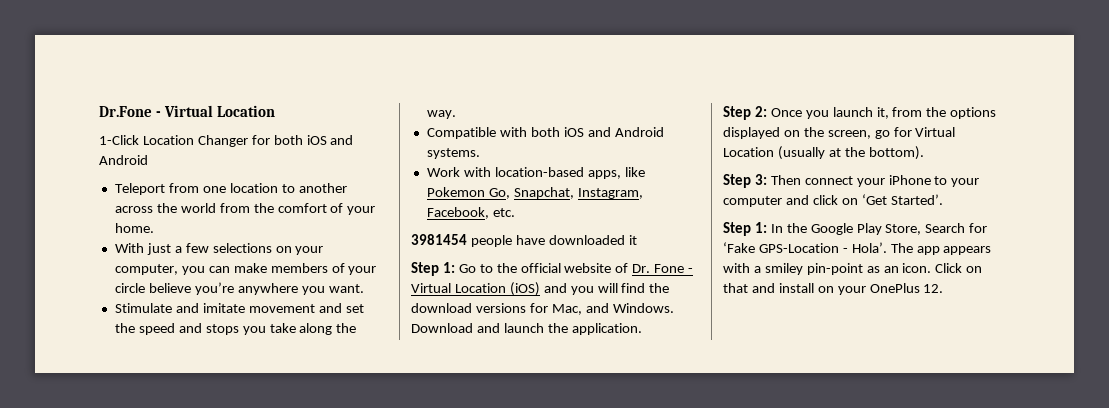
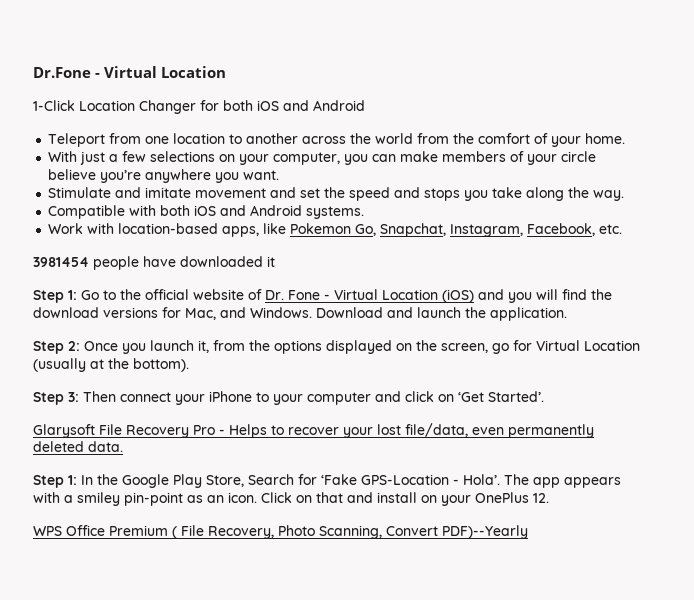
(943, 199) none -> [33,423,594,438] [33,441,123,452] // Glarysoft File Recovery Pro - Helps to recover your lost file/data, even permanently deleted data.
(944, 288) none -> [33,525,528,539] // WPS Office Premium ( File Recovery, Photo Scanning, Convert PDF)--Yearly

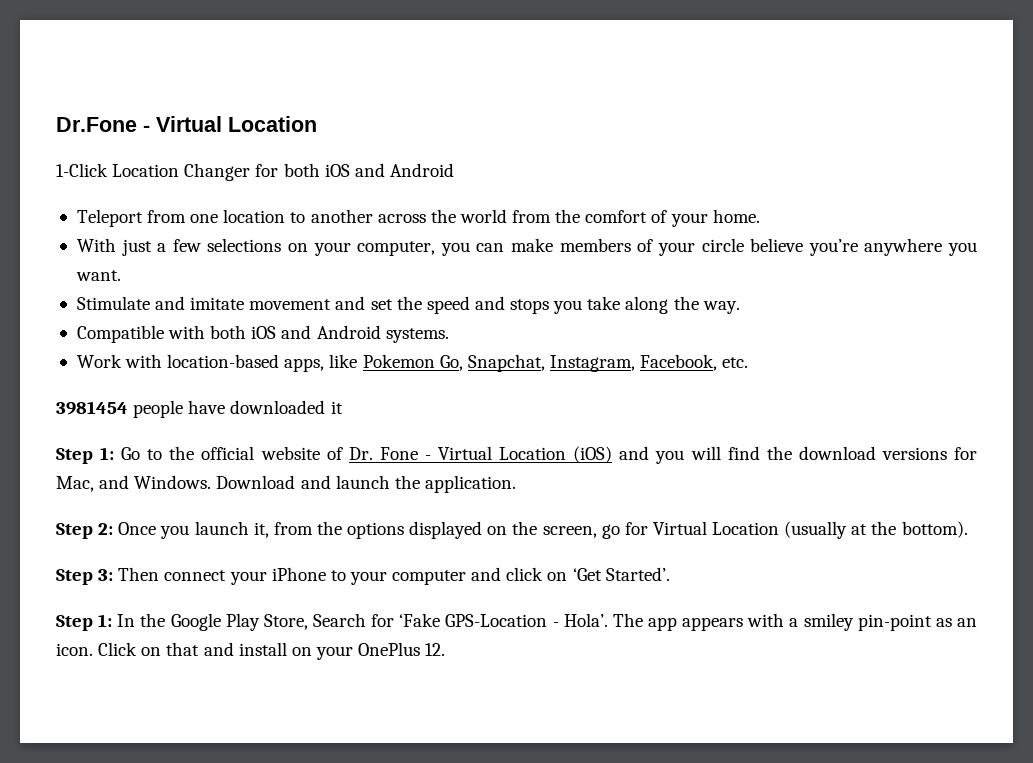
[33,423,594,438] [33,441,123,452] // Glarysoft File Recovery Pro - Helps to recover your lost file/data, even permanently deleted data. -> (670, 574) none
[33,525,528,539] // WPS Office Premium ( File Recovery, Photo Scanning, Convert PDF)--Yearly -> (446, 649) none

